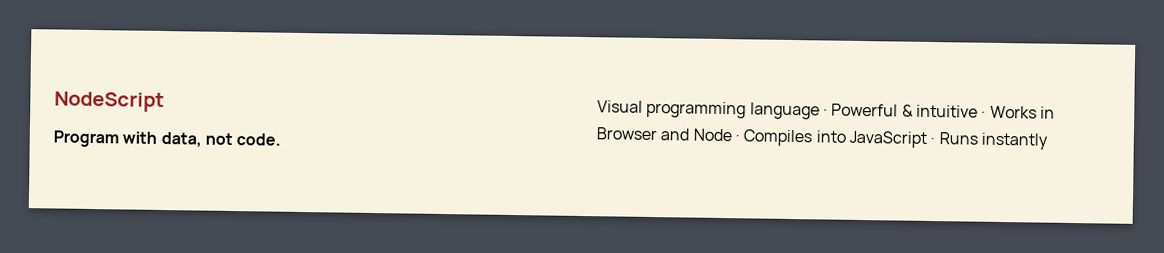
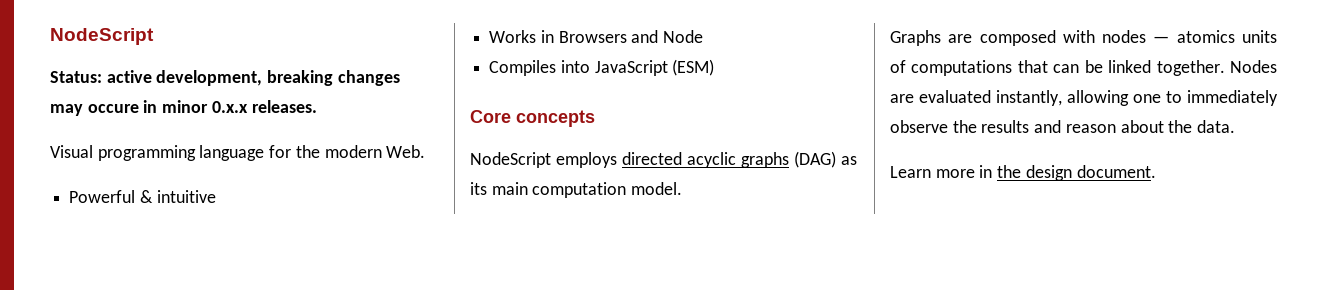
[53,130,282,148] Program with data, not code. -> [50,70,400,86] [50,100,317,116] Status: active development, breaking changes may occure in minor 0.x.x releases.
[822,109,828,116] · -> [269,145,426,158] for the modern Web. //
[981,111,987,118] · -> (216, 196) //
[596,127,657,141] Browser -> [558,31,627,43] Browsers
[734,135,740,142] · -> (704, 36) //
[930,132,1048,150] · Runs instantly -> [672,59,715,76] [470,110,595,127] [470,151,857,168] [470,182,683,198] [890,30,1277,46] [890,60,1277,76] [890,90,1278,106] [890,120,1236,133] [890,165,1156,181] (ESM) // Core concepts // NodeScript employs directed acyclic graphs (DAG) as its main computation model. // Graphs are composed with nodes — atomics units of computations that can be linked together. Nodes are evaluated instantly, allowing one to immediately observe the results and reason about the data. // Learn more in the design document.

